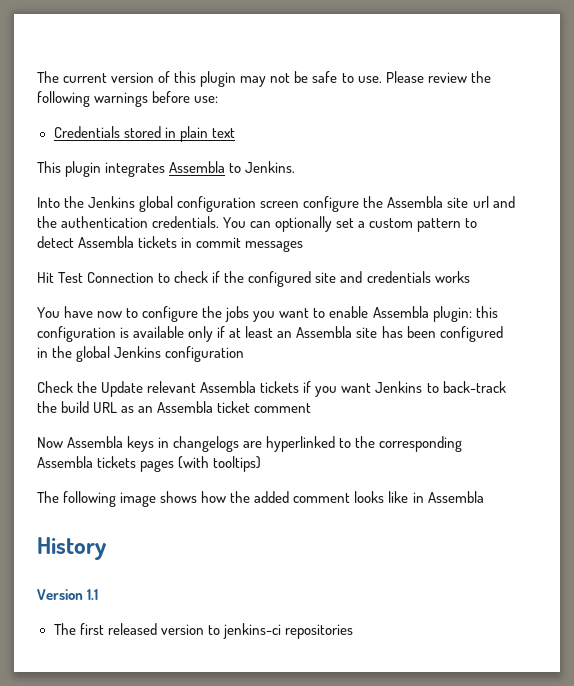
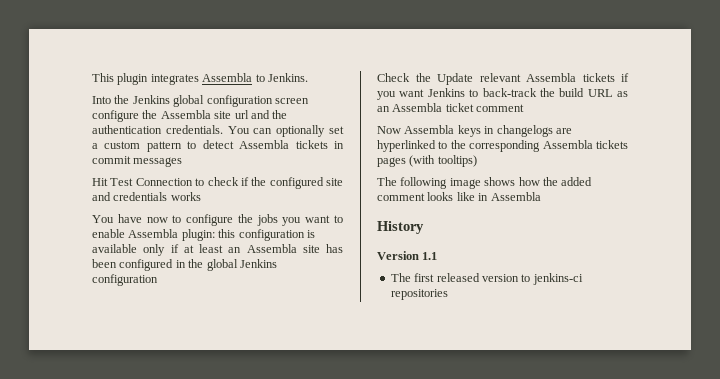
[37,71,491,87] [37,91,219,107] [53,126,235,142] The current version of this plugin may not be safe to use. Please review the following warnings before use: // Credentials stored in plain text // -> (92, 77) none

